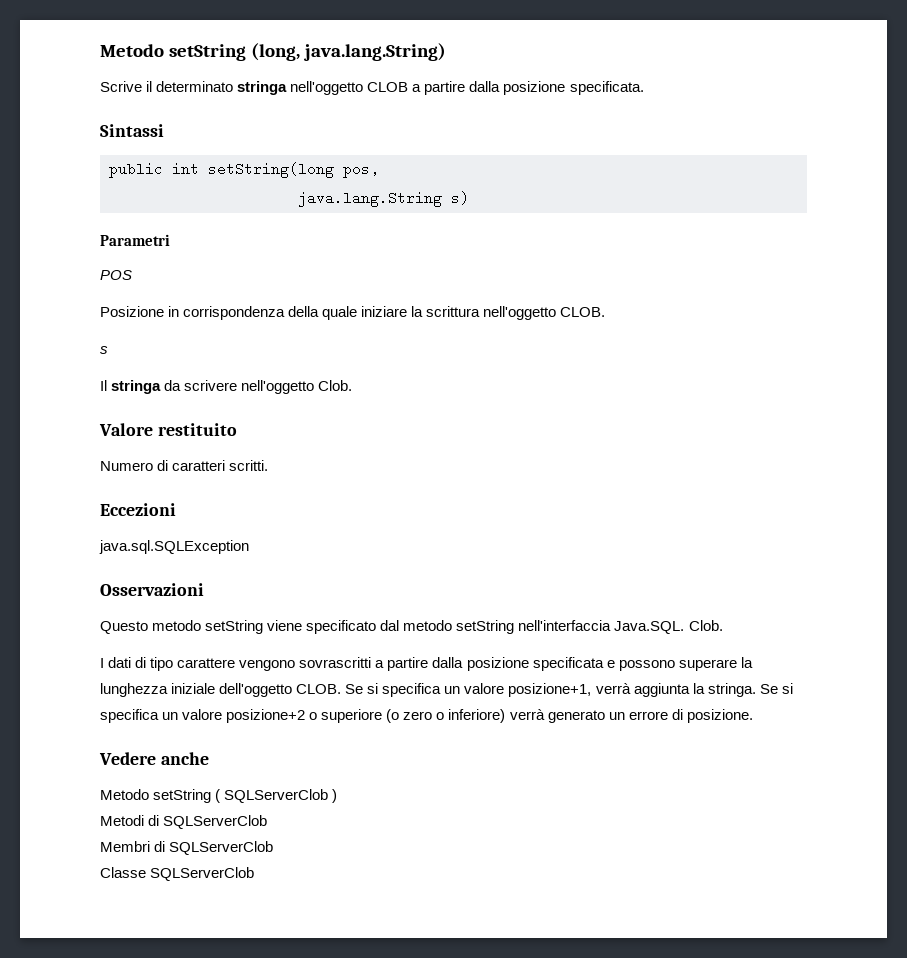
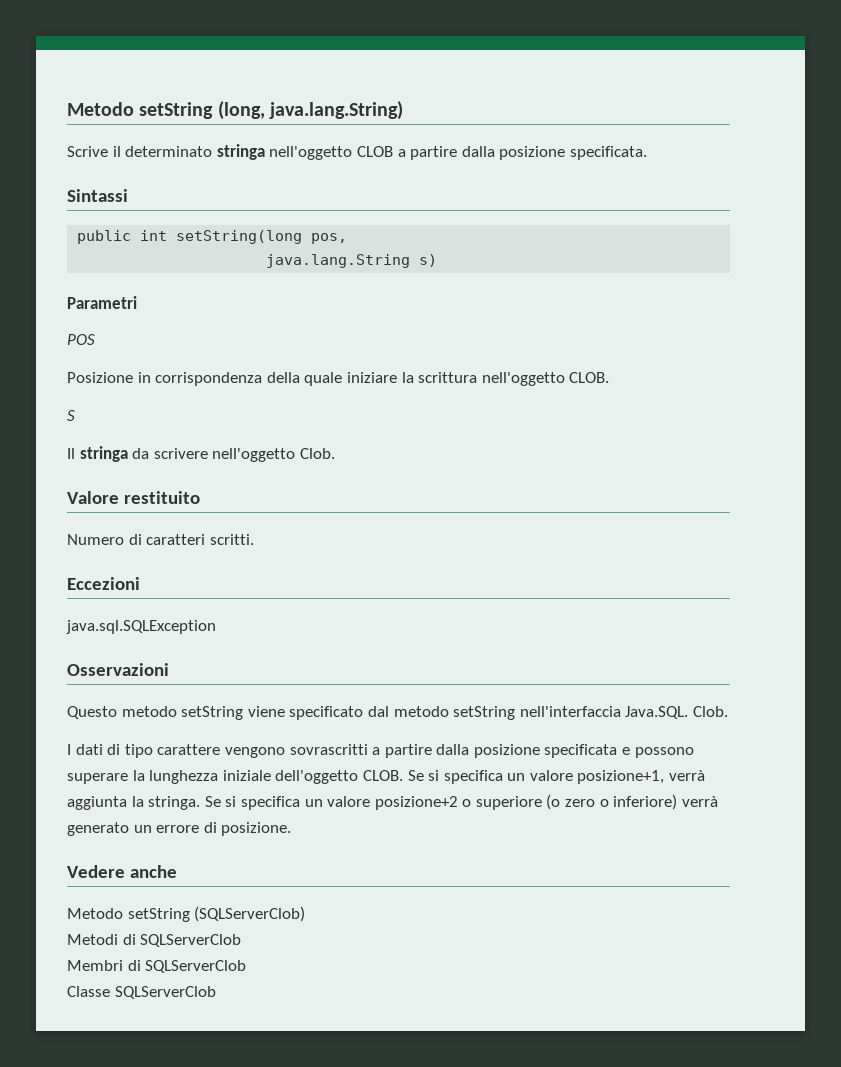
[100,346,108,354] s -> [67,410,75,421] S
[215,789,338,803] ( SQLServerClob ) -> [194,906,306,922] (SQLServerClob)

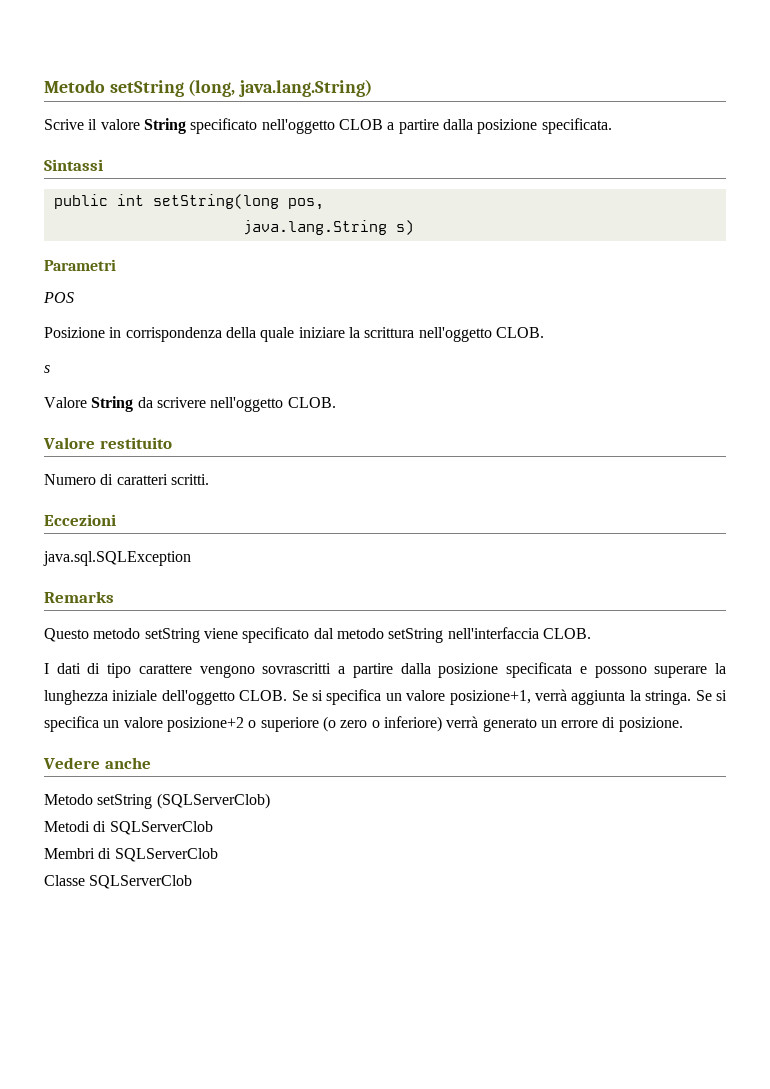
[125,144,265,160] determinato stringa -> [100,118,258,134] valore String specificato
[67,410,75,421] [67,446,128,462] S // Il stringa -> [44,365,50,373] [44,396,134,412] s // Valore String
[299,448,335,459] Clob. -> [287,397,336,408] CLOB.
[67,663,169,676] Osservazioni -> [44,591,114,603] Remarks
[625,706,728,719] Java.SQL. Clob. -> [542,628,591,639] CLOB.

